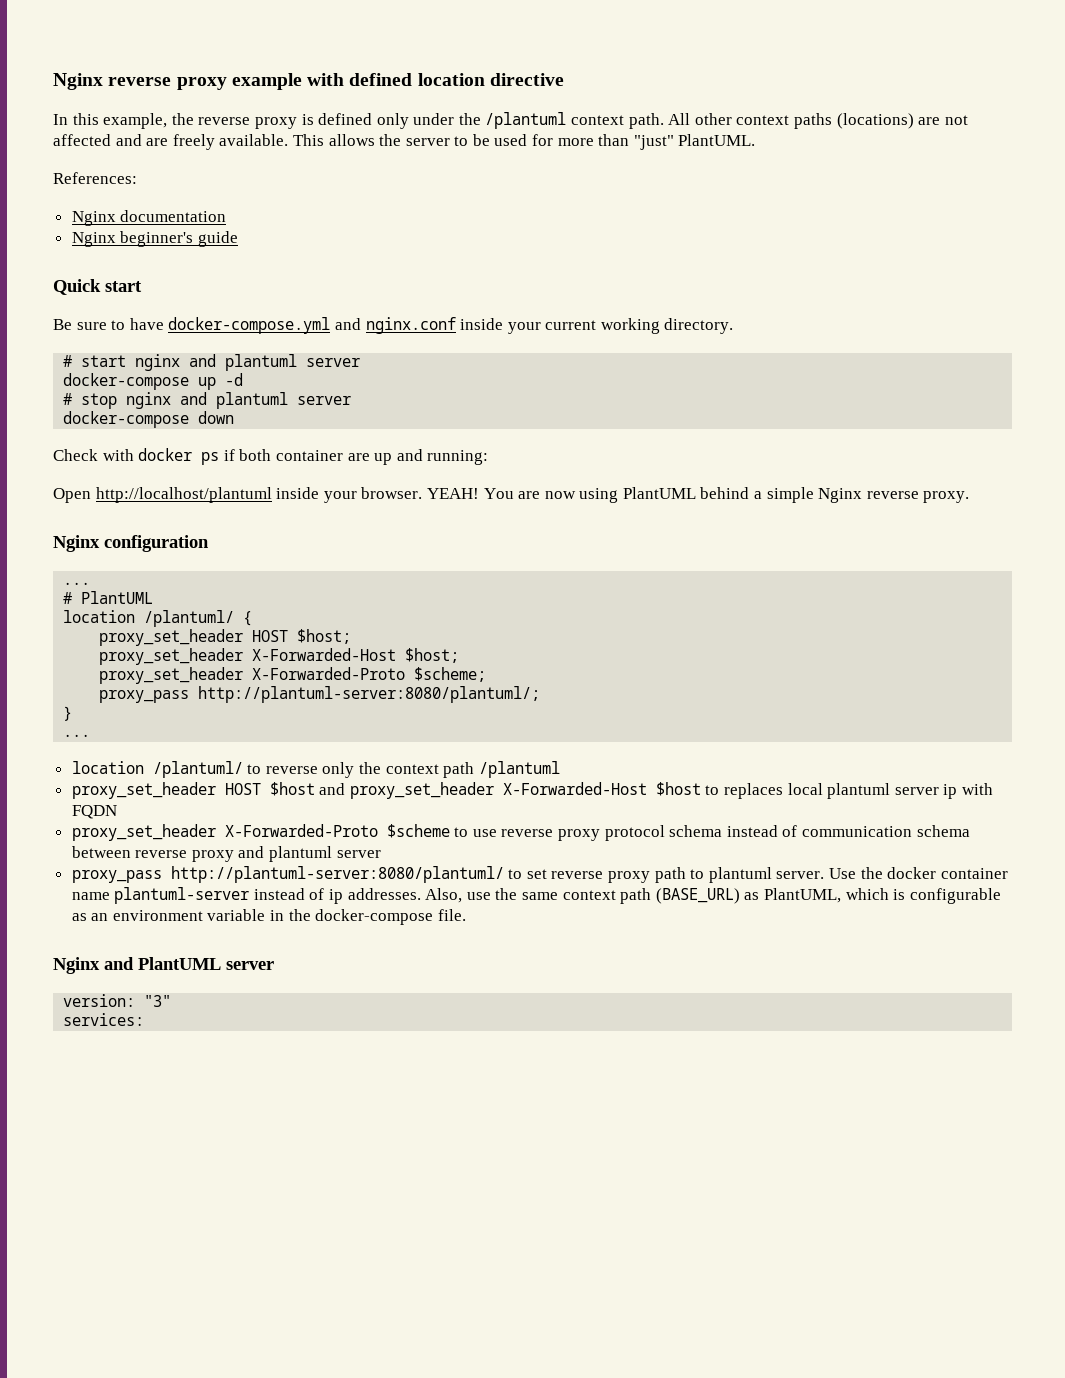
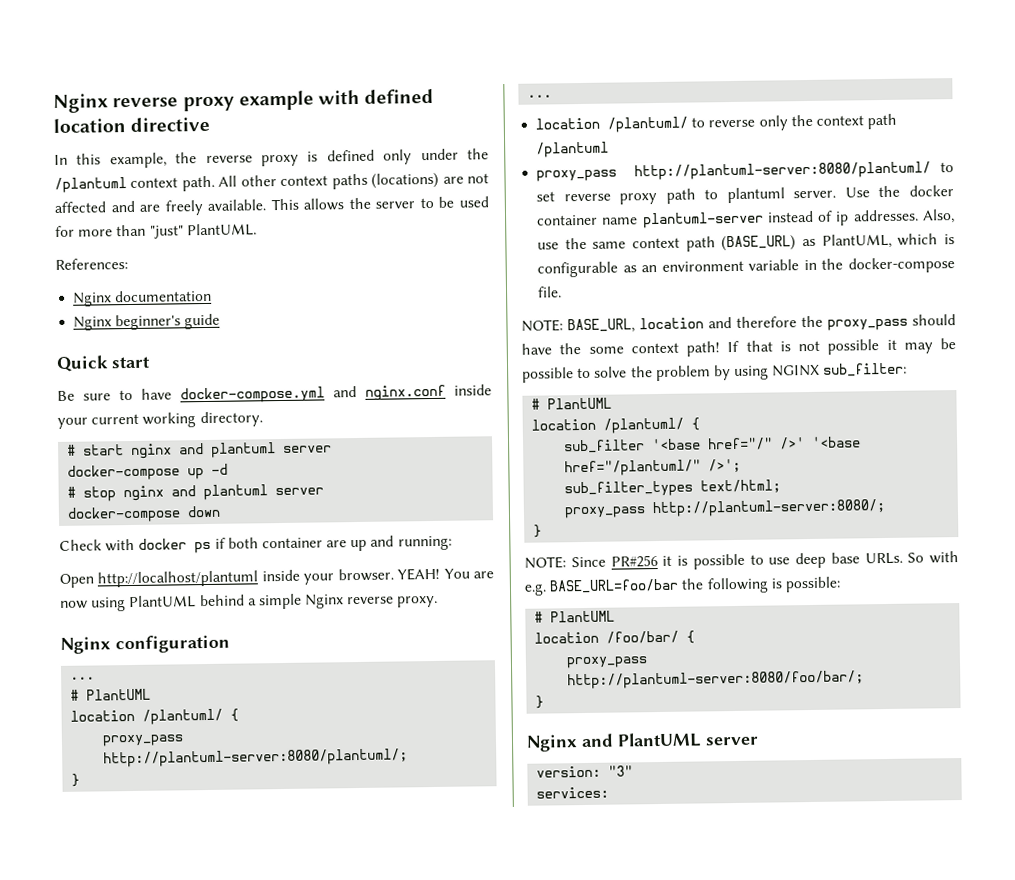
[99,629,352,646] [99,648,460,665] [99,667,487,684] // proxy_set_header HOST $host; // proxy_set_header X-Forwarded-Host $host; // proxy_set_header X-Forwarded-Proto $scheme; -> (240, 715) none
[71,782,994,799] [71,805,117,819] [71,824,970,841] [71,846,381,862] // proxy_set_header HOST $host and proxy_set_header X-Forwarded-Host $host to replaces local plantuml server ip with FQDN // proxy_set_header X-Forwarded-Proto $scheme to use reverse proxy protocol schema instead of communication schema between reverse proxy and plantuml server -> (610, 149) none
(466, 915) none -> [521,314,956,334] [521,338,956,357] [522,362,908,383] [531,397,613,410] [531,417,701,434] [564,436,862,454] [564,458,742,477] [564,479,782,498] [564,498,887,519] [533,524,543,538] [524,551,959,570] [524,576,841,596] [534,610,616,623] [534,630,696,644] [566,656,649,669] [567,670,865,690] [535,695,545,709] // NOTE: BASE_URL, location and therefore the proxy_pass should have the some context path! If that is not possible it may be possible to solve the problem by using NGINX sub_filter: // # PlantUML // location /plantuml/ { // sub_filter '<base href="/" />' '<base href="/plantuml/" />'; // sub_filter_types text/html; // proxy_pass http://plantuml-server:8080/; // } // NOTE: Since PR#256 it is possible to use deep base URLs. So with e.g. BASE_URL=foo/bar the following is possible: // # PlantUML // location /foo/bar/ { // proxy_pass http://plantuml-server:8080/foo/bar/; // }

